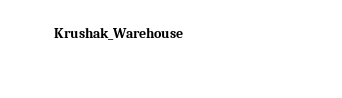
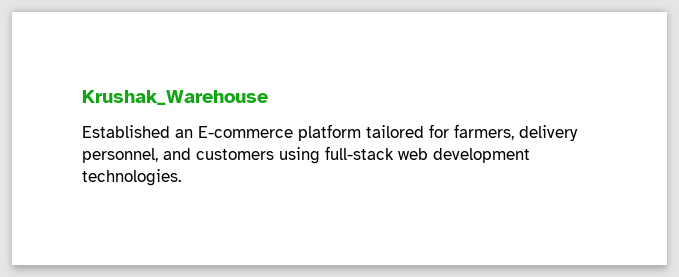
(183, 33) none -> [82,124,578,141] [82,146,530,164] [82,169,181,186] // Established an E-commerce platform tailored for farmers, delivery personnel, and customers using full-stack web development technologies.

